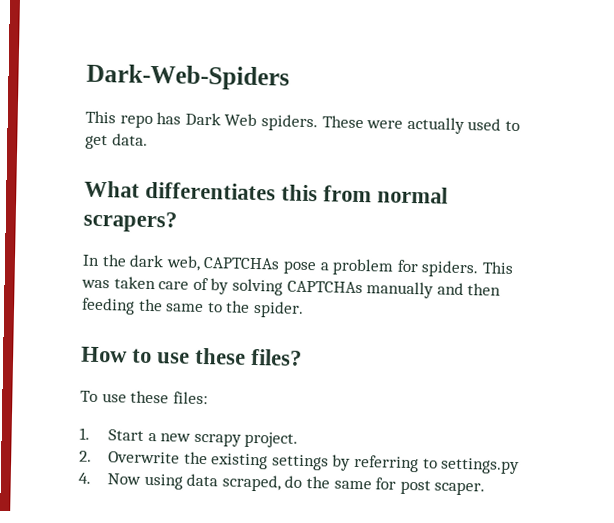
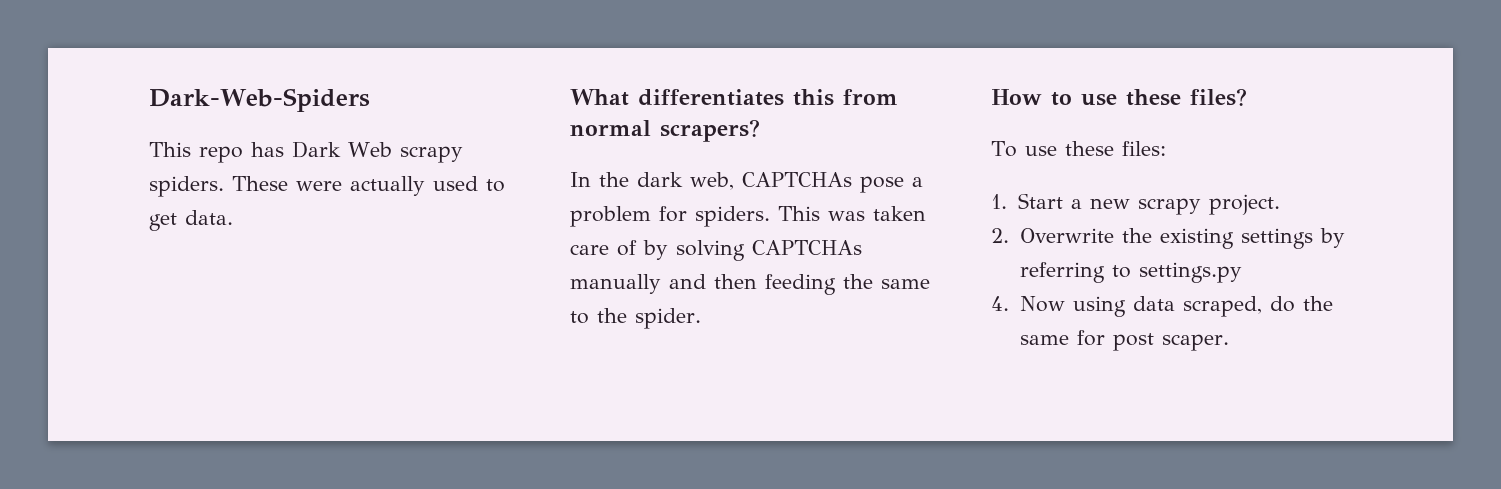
(258, 120) none -> [399,146,463,163] scrapy

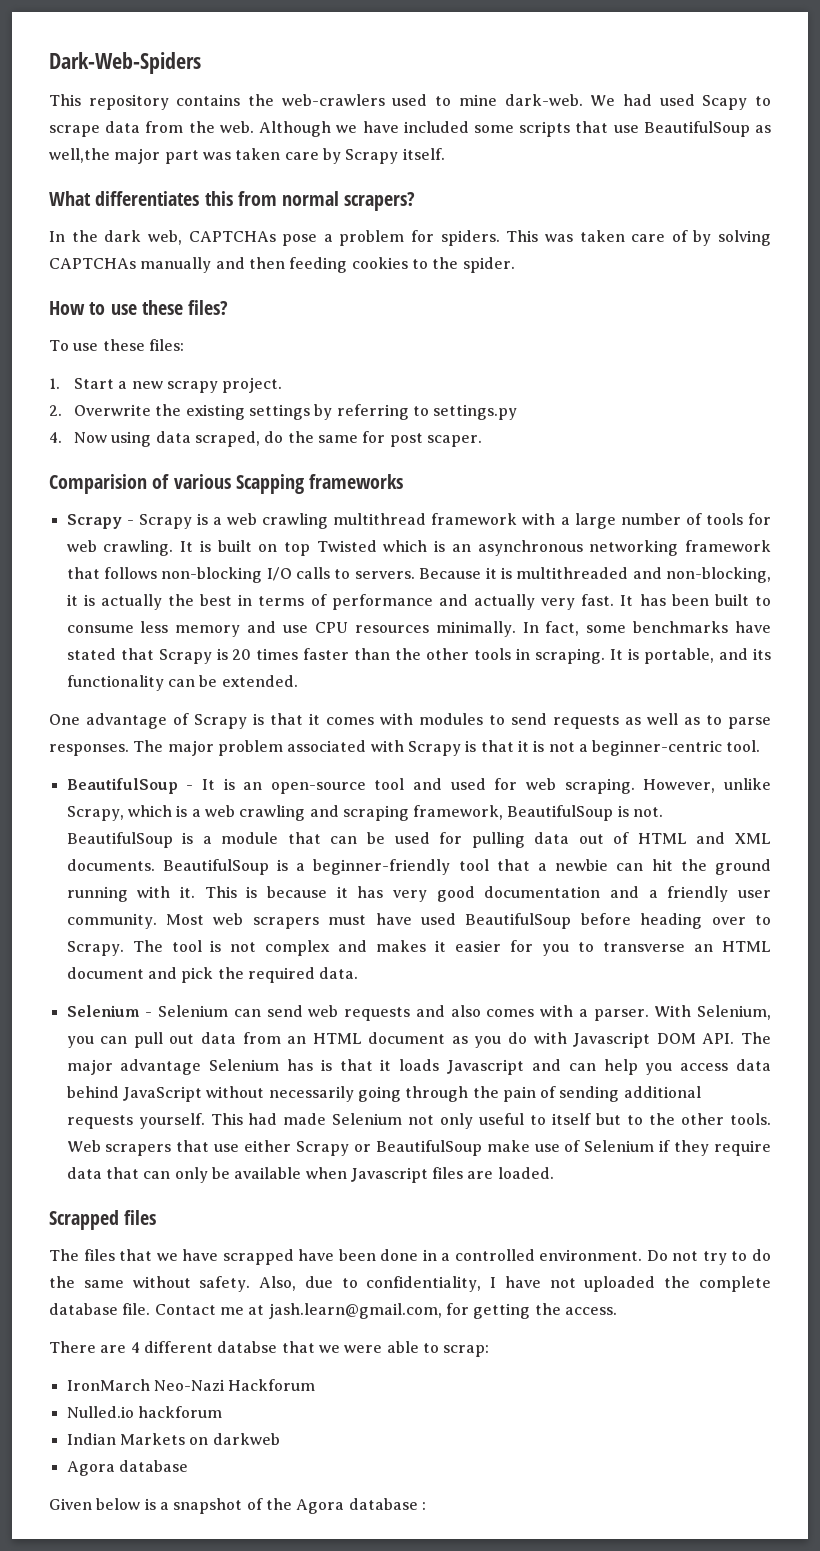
[199,141,463,163] [149,176,505,197] [149,210,233,231] repo has Dark Web scrapy spiders. These were actually used to get data. -> [88,94,772,110] [49,121,771,137] [49,148,445,164] repository contains the web-crawlers used to mine dark-web. We had used Scapy to scrape data from the web. Although we have included some scripts that use BeautifulSoup as well,the major part was taken care by Scrapy itself.
[843,274,930,289] the same -> [351,257,408,269] cookies
(1229, 342) none -> [49,474,404,494] [66,513,772,529] [66,540,771,556] [66,567,772,583] [66,594,771,610] [66,621,772,637] [66,648,771,664] [66,675,298,691] [49,713,771,729] [49,740,761,756] [66,778,771,794] [66,805,664,821] [66,832,771,848] [66,859,771,875] [66,886,771,902] [66,913,771,929] [66,940,771,956] [66,967,359,983] [66,1005,771,1021] [66,1032,771,1048] [66,1059,771,1075] [66,1086,701,1102] [66,1113,772,1129] [66,1140,771,1156] [66,1167,554,1183] [49,1210,157,1230] [49,1249,771,1265] [49,1276,771,1292] [49,1303,617,1319] [49,1341,490,1357] [66,1379,316,1391] [66,1406,222,1418] [66,1433,280,1445] [66,1460,188,1476] [49,1498,426,1514] // Comparision of various Scapping frameworks // Scrapy - Scrapy is a web crawling multithread framework with a large number of tools for web crawling. It is built on top Twisted which is an asynchronous networking framework that follows non-blocking I/O calls to servers. Because it is multithreaded and non-blocking, it is actually the best in terms of performance and actually very fast. It has been built to consume less memory and use CPU resources minimally. In fact, some benchmarks have stated that Scrapy is 20 times faster than the other tools in scraping. It is portable, and its functionality can be extended. // One advantage of Scrapy is that it comes with modules to send requests as well as to parse responses. The major problem associated with Scrapy is that it is not a beginner-centric tool. // BeautifulSoup - It is an open-source tool and used for web scraping. However, unlike Scrapy, which is a web crawling and scraping framework, BeautifulSoup is not. BeautifulSoup is a module that can be used for pulling data out of HTML and XML documents. BeautifulSoup is a beginner-friendly tool that a newbie can hit the ground running with it. This is because it has very good documentation and a friendly user community. Most web scrapers must have used BeautifulSoup before heading over to Scrapy. The tool is not complex and makes it easier for you to transverse an HTML document and pick the required data. // Selenium - Selenium can send web requests and also comes with a parser. With Selenium, you can pull out data from an HTML document as you do with Javascript DOM API. The major advantage Selenium has is that it loads Javascript and can help you access data behind JavaScript without necessarily going through the pain of sending additional requests yourself. This had made Selenium not only useful to itself but to the other tools. Web scrapers that use either Scrapy or BeautifulSoup make use of Selenium if they require data that can only be available when Javascript files are loaded. // Scrapped files // The files that we have scrapped have been done in a controlled environment. Do not try to do the same without safety. Also, due to confidentiality, I have not uploaded the complete database file. Contact me at jash.learn@gmail.com, for getting the access. // There are 4 different databse that we were able to scrap: // IronMarch Neo-Nazi Hackforum // Nulled.io hackforum // Indian Markets on darkweb // Agora database // Given below is a snapshot of the Agora database :

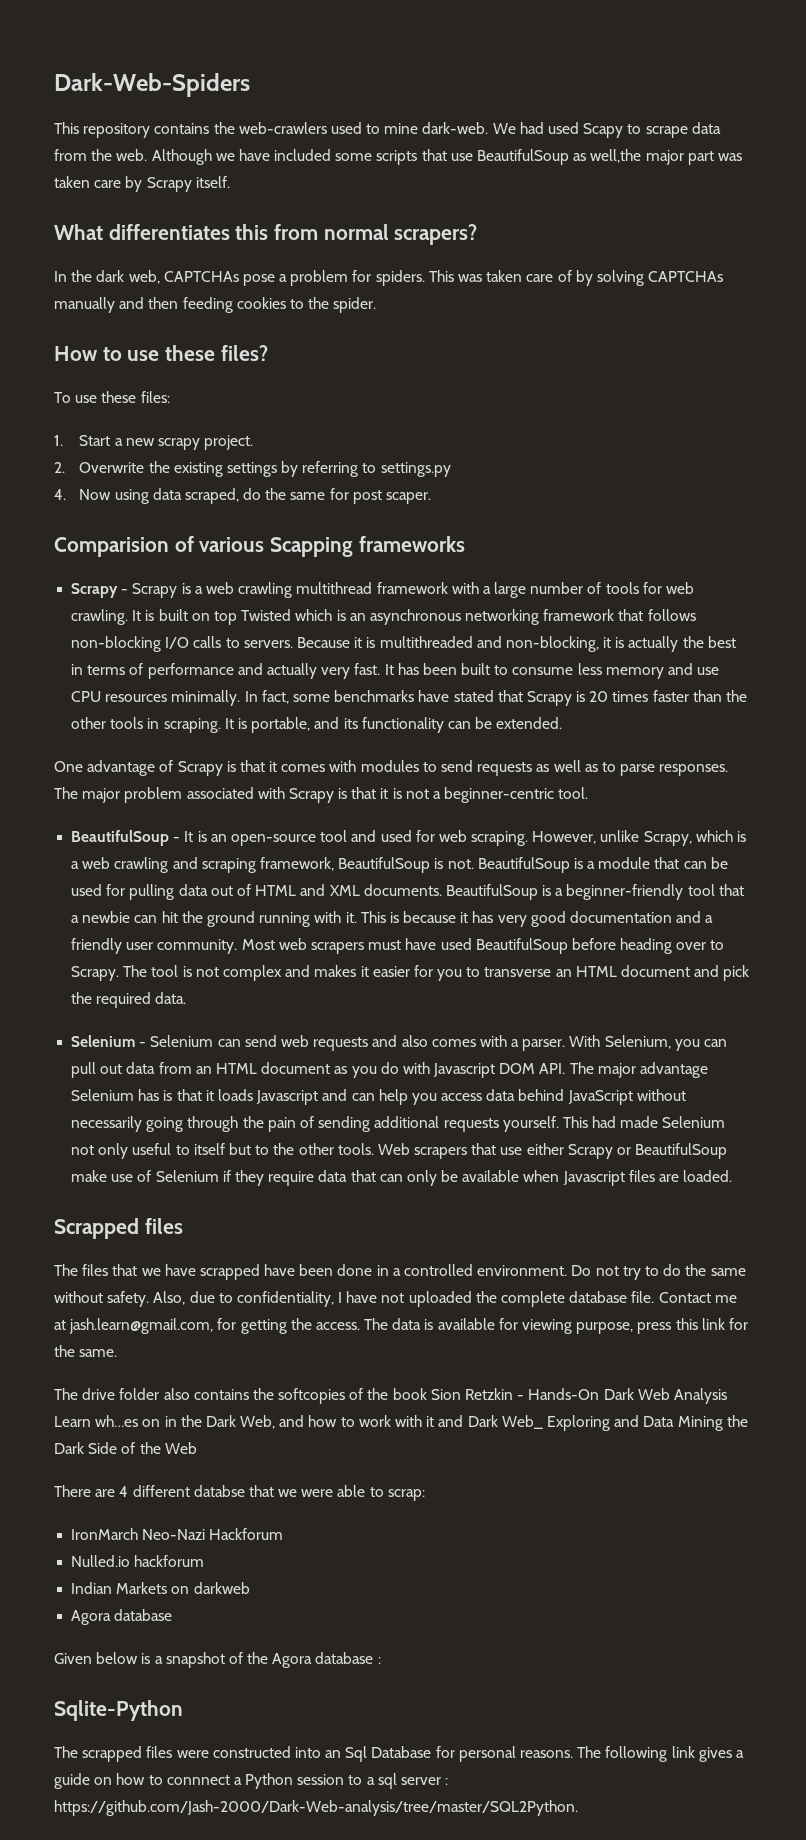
(617, 1311) none -> [364,1318,748,1334] [54,1345,118,1357] [54,1388,727,1404] [54,1415,748,1431] [54,1442,197,1454] The data is available for viewing purpose, press this link for the same. // The drive folder also contains the softcopies of the book Sion Retzkin - Hands-On Dark Web Analysis Learn wh…es on in the Dark Web, and how to work with it and Dark Web_ Exploring and Data Mining the Dark Side of the Web
(426, 1506) none -> [54,1700,183,1721] [54,1746,744,1762] [54,1773,449,1789] [54,1800,578,1816] // Sqlite-Python // The scrapped files were constructed into an Sql Database for personal reasons. The following link gives a guide on how to connnect a Python session to a sql server : https://github.com/Jash-2000/Dark-Web-analysis/tree/master/SQL2Python.

